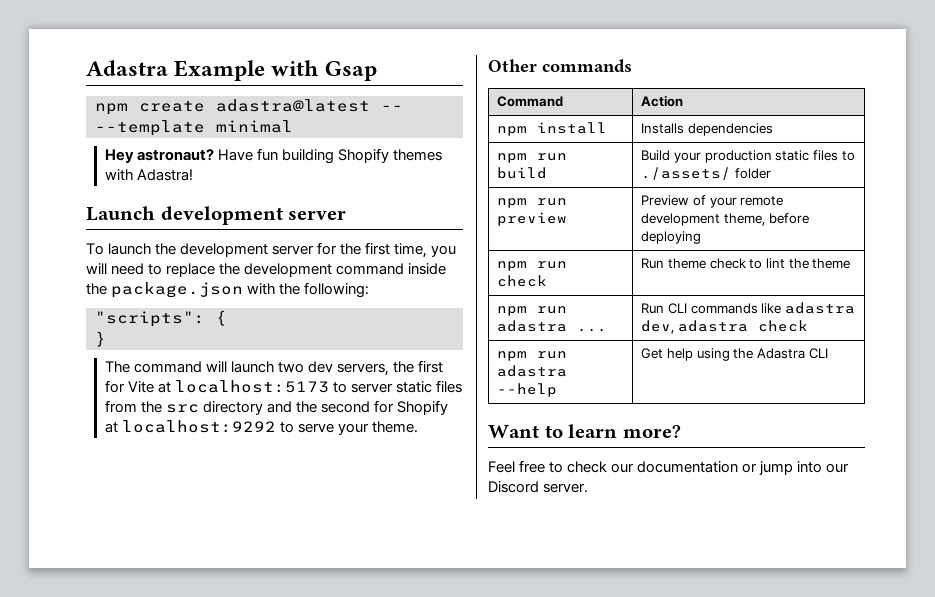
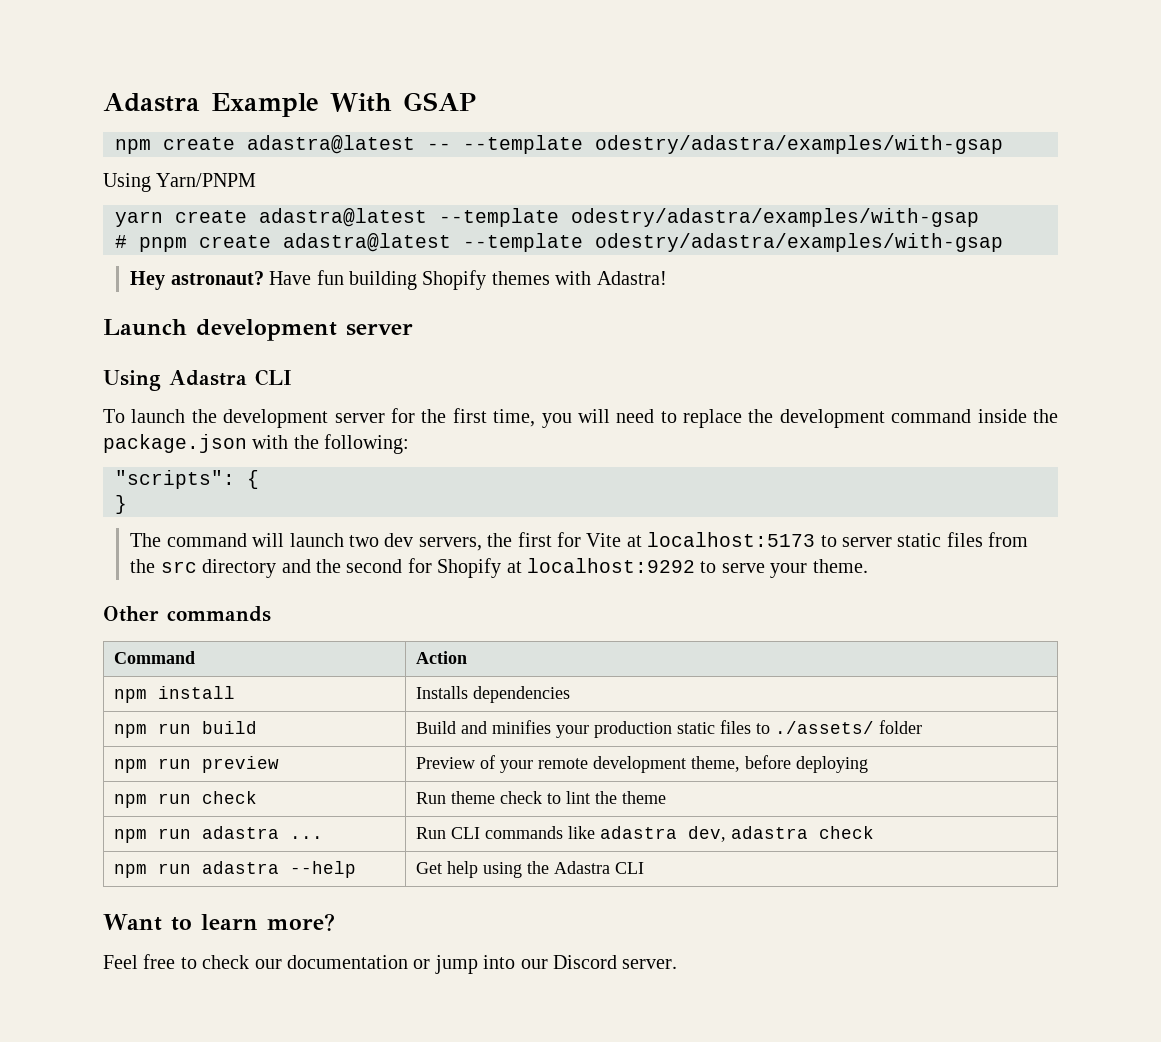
[271,60,377,81] with Gsap -> [330,92,476,112] With GSAP
[216,120,293,133] minimal -> [595,135,1003,154] [103,173,257,192] [115,208,979,227] [115,233,1003,252] odestry/adastra/examples/with-gsap // Using Yarn/PNPM // yarn create adastra@latest --template odestry/adastra/examples/with-gsap // # pnpm create adastra@latest --template odestry/adastra/examples/with-gsap
(347, 215) none -> [103,369,292,391] // Using Adastra CLI
(671, 155) none -> [460,720,551,734] and minifies

